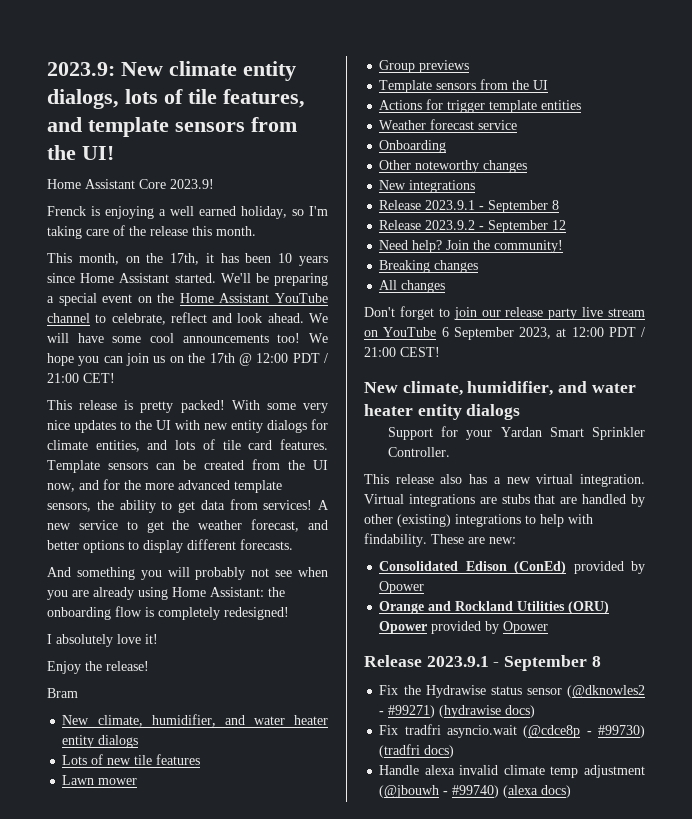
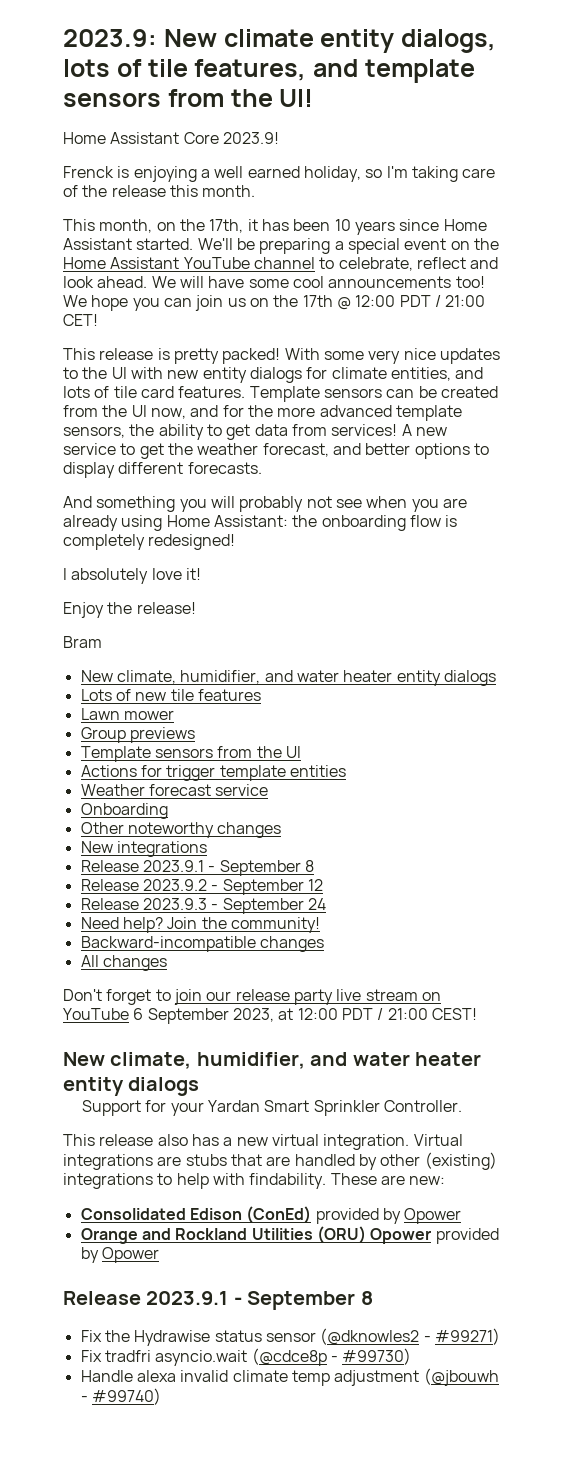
(567, 225) none -> [80,898,326,914] // Release 2023.9.3 - September 24
[379,260,431,273] Breaking -> [80,936,256,952] Backward-incompatible
[439,705,536,718] (hydrawise docs) -> (500, 1336) none
[379,744,455,758] (tradfri docs) -> (412, 1356) none
[503,785,572,798] (alexa docs) -> (161, 1396) none

